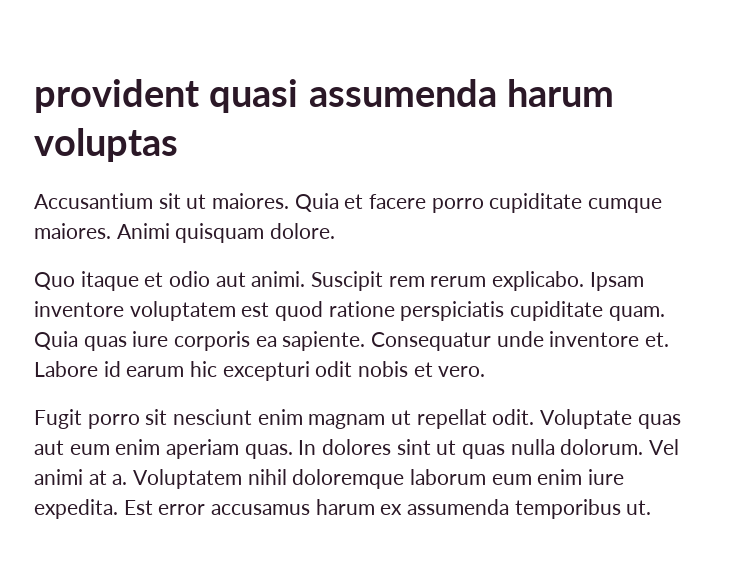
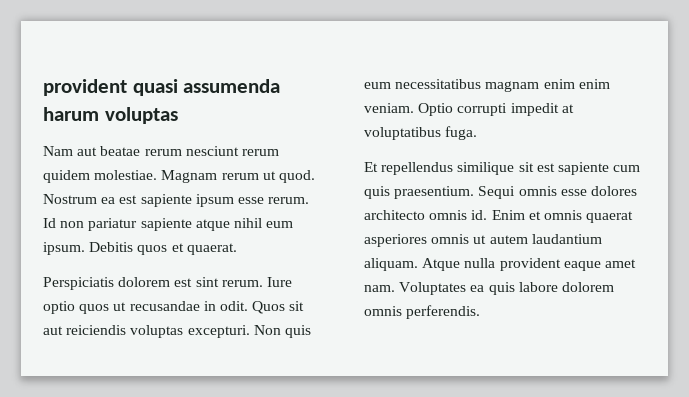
[34,193,663,213] [34,223,336,243] [34,271,644,291] [34,301,665,321] [34,331,670,351] [34,361,486,381] [34,409,681,429] [34,439,680,459] [34,469,625,489] [34,499,652,519] Accusantium sit ut maiores. Quia et facere porro cupiditate cumque maiores. Animi quisquam dolore. // Quo itaque et odio aut animi. Suscipit rem rerum explicabo. Ipsam inventore voluptatem est quod ratione perspiciatis cupiditate quam. Quia quas iure corporis ea sapiente. Consequatur unde inventore et. Labore id earum hic excepturi odit nobis et vero. // Fugit porro sit nesciunt enim magnam ut repellat odit. Voluptate quas aut eum enim aperiam quas. In dolores sint ut quas nulla dolorum. Vel animi at a. Voluptatem nihil doloremque laborum eum enim iure expedita. Est error accusamus harum ex assumenda temporibus ut. -> [43,146,279,156] [43,170,315,183] [43,194,310,207] [43,218,294,231] [43,242,237,255] [43,277,292,290] [43,301,305,314] [43,325,311,338] [364,79,610,92] [364,103,574,116] [364,126,478,140] [364,162,641,175] [364,186,637,199] [364,210,634,223] [364,234,602,247] [364,258,636,271] [364,282,614,295] [364,305,481,319] Nam aut beatae rerum nesciunt rerum quidem molestiae. Magnam rerum ut quod. Nostrum ea est sapiente ipsum esse rerum. Id non pariatur sapiente atque nihil eum ipsum. Debitis quos et quaerat. // Perspiciatis dolorem est sint rerum. Iure optio quos ut recusandae in odit. Quos sit aut reiciendis voluptas excepturi. Non quis eum necessitatibus magnam enim enim veniam. Optio corrupti impedit at voluptatibus fuga. // Et repellendus similique sit est sapiente cum quis praesentium. Sequi omnis esse dolores architecto omnis id. Enim et omnis quaerat asperiores omnis ut autem laudantium aliquam. Atque nulla provident eaque amet nam. Voluptates ea quis labore dolorem omnis perferendis.

